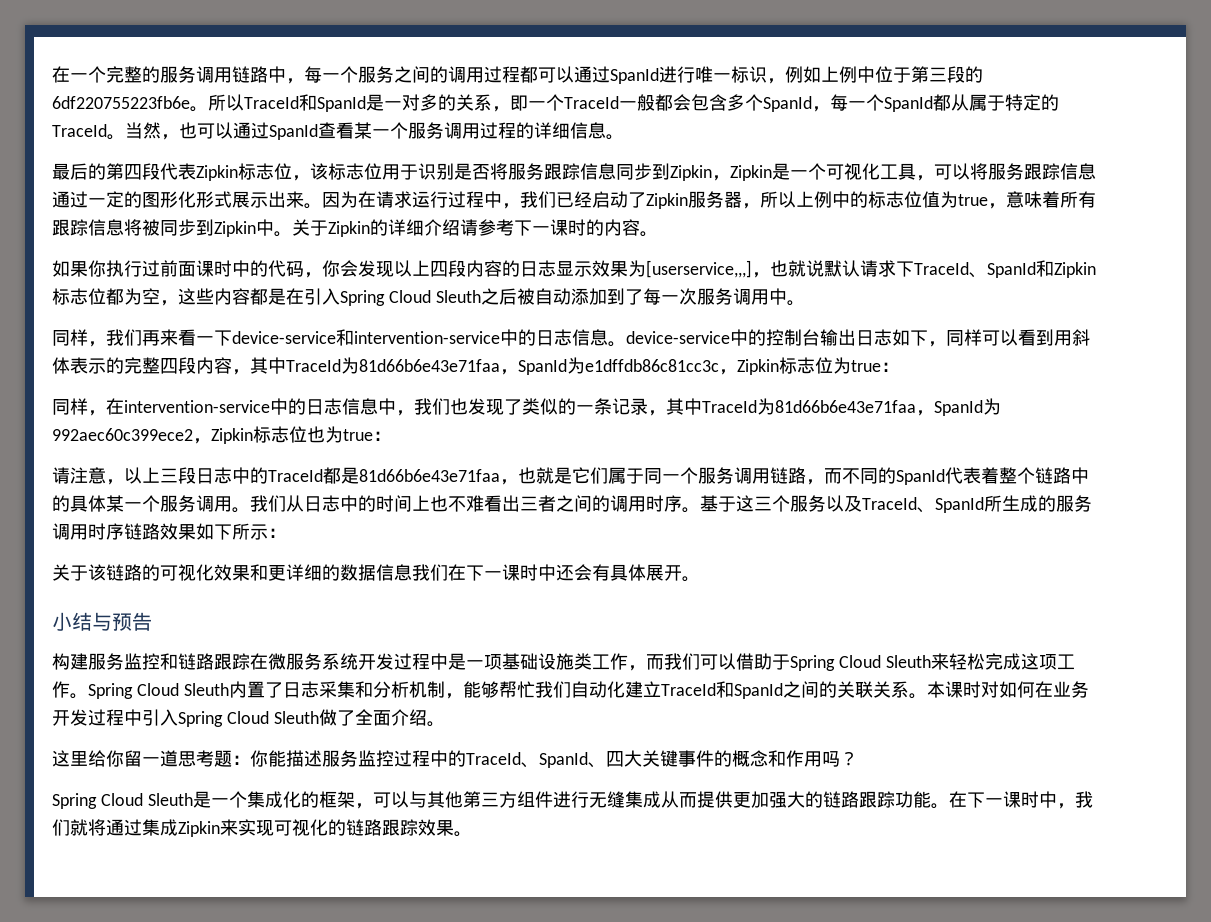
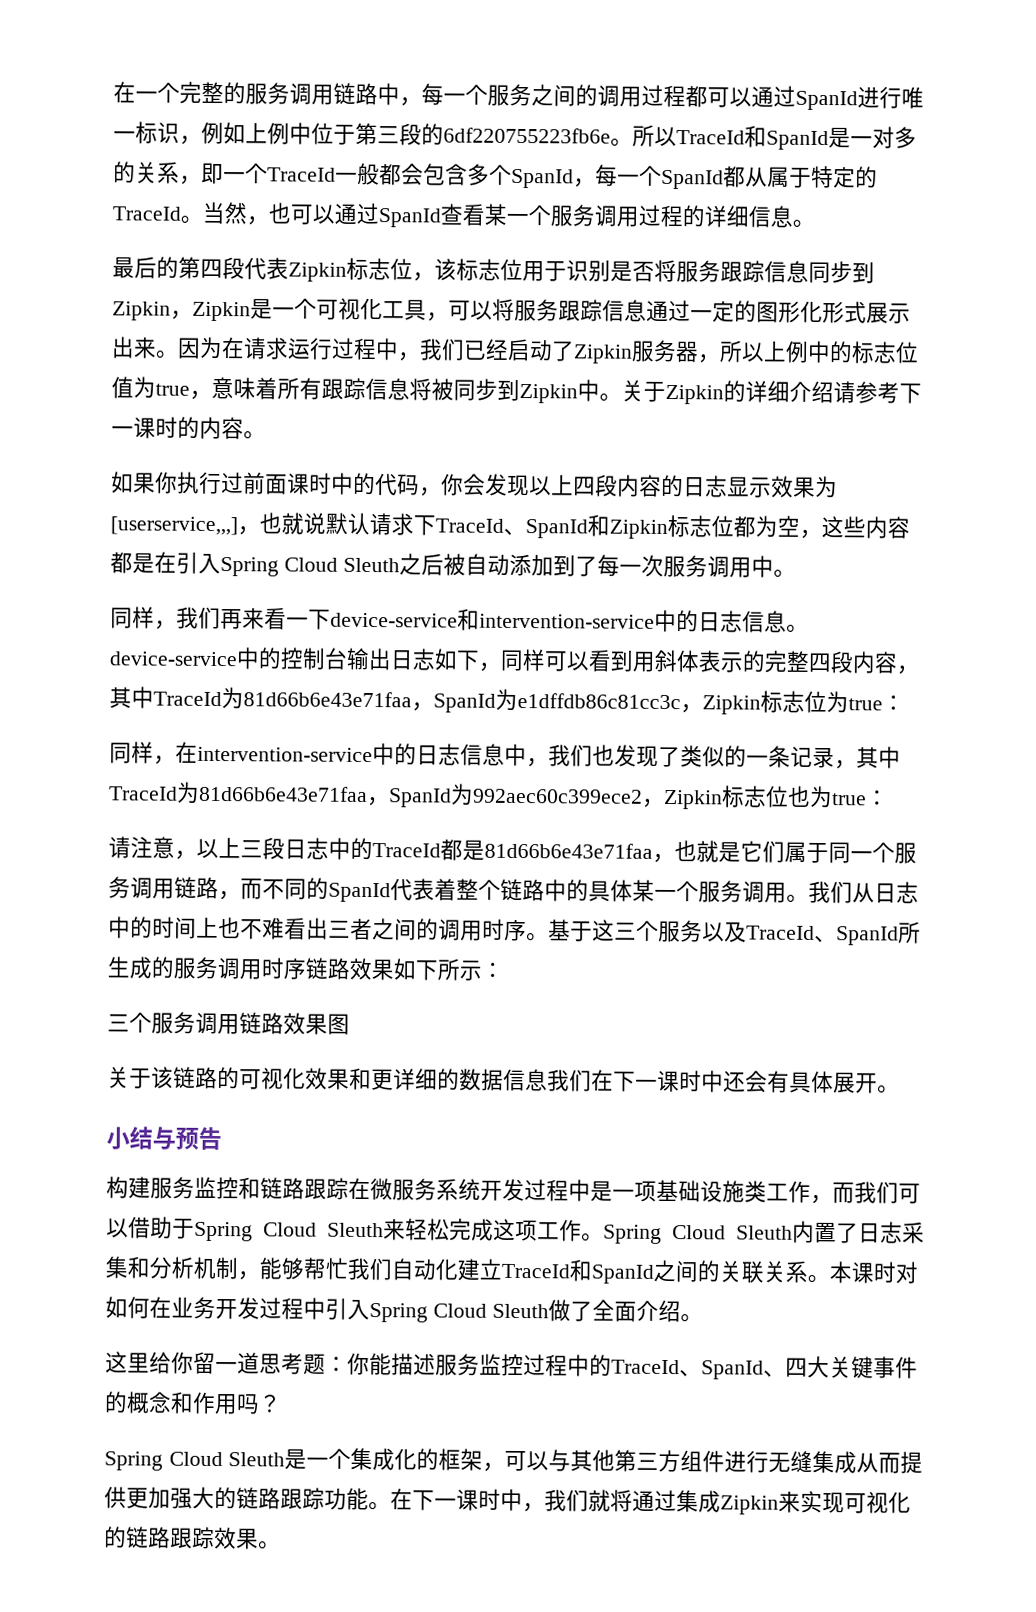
(286, 533) none -> [107,1011,350,1035] // 三个服务调用链路效果图

